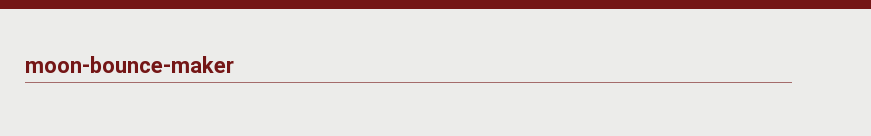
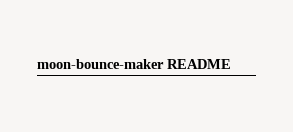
(234, 64) none -> [167,59,231,69] README

